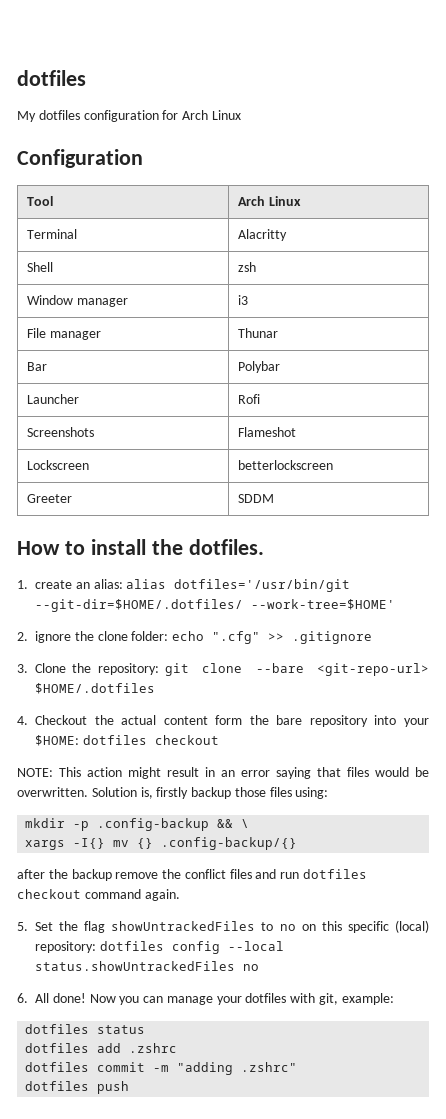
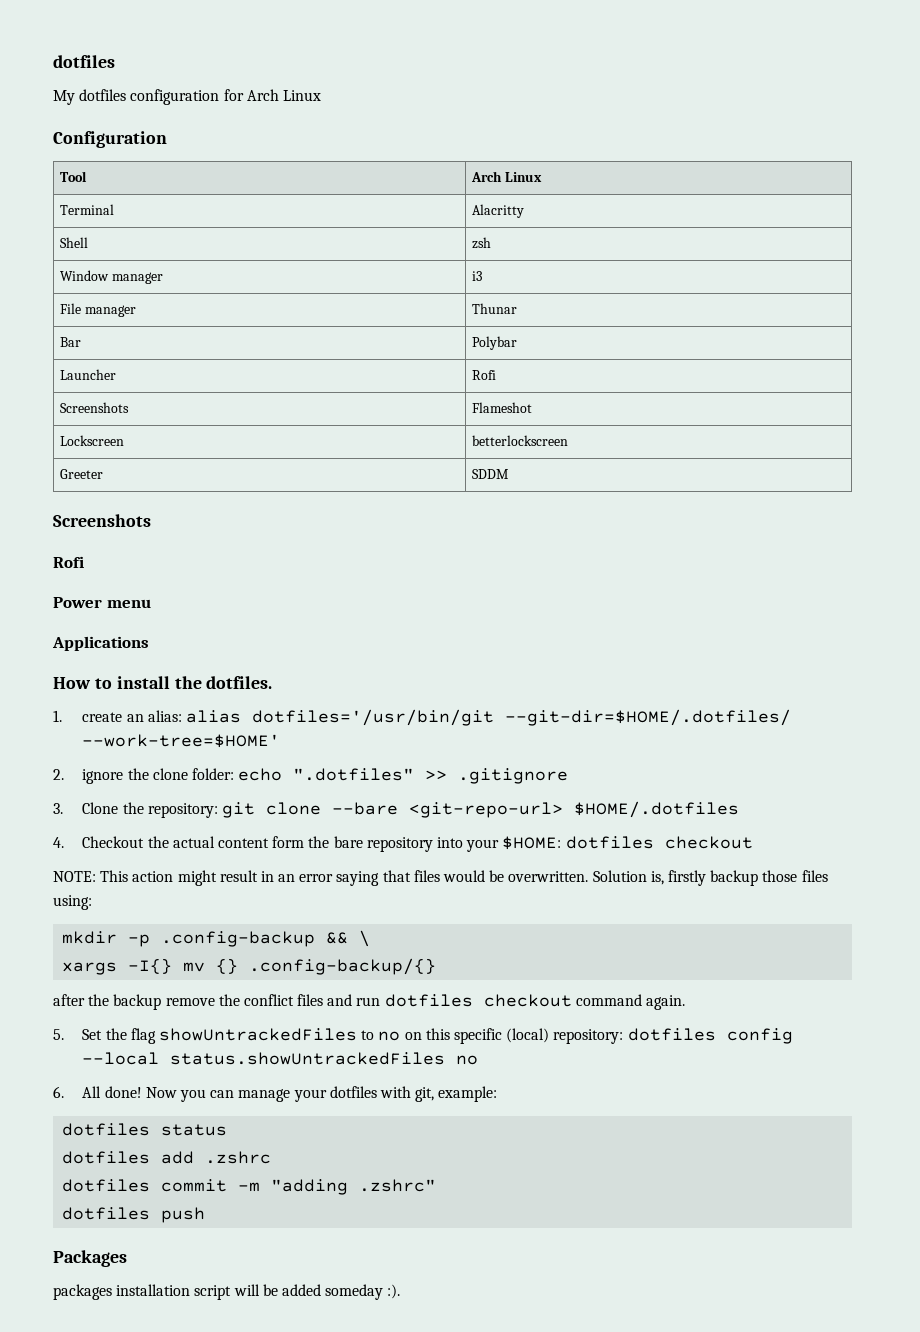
(275, 498) none -> [53,514,151,527] [53,556,84,568] [53,597,151,608] [52,636,149,651] // Screenshots // Rofi // Power menu // Applications
[212,631,261,644] ".cfg" -> [293,768,415,781] ".dotfiles"
(130, 1087) none -> [53,1250,127,1267] [53,1284,401,1300] // Packages // packages installation script will be added someday :).

